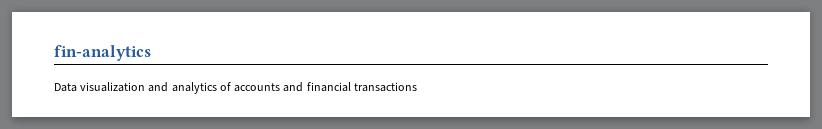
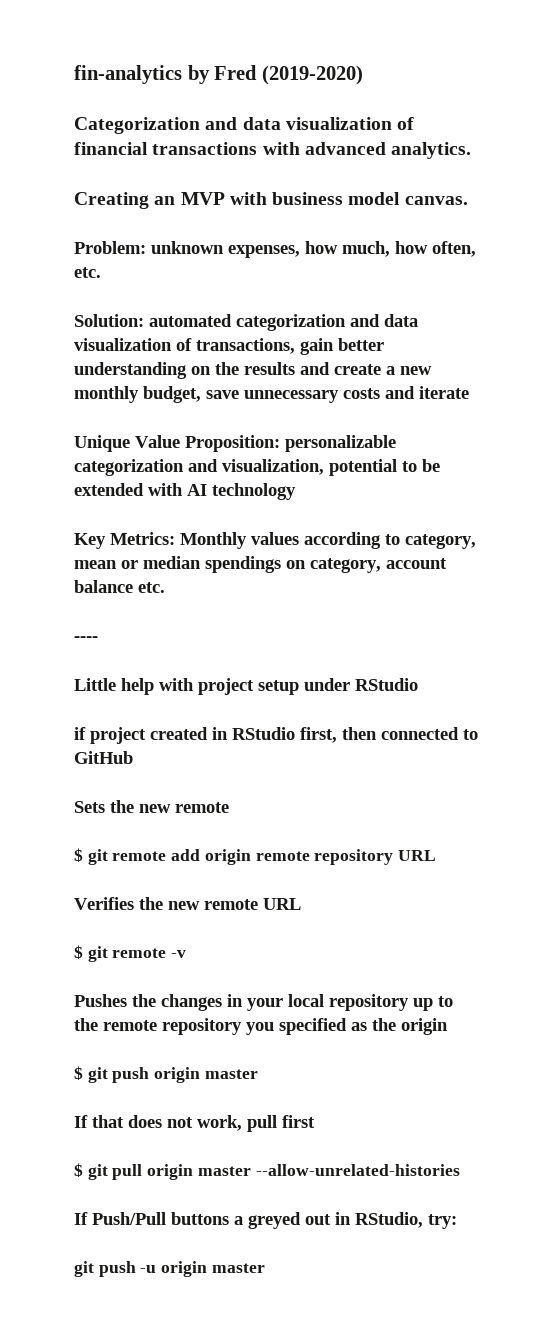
[54,82,417,94] // Data visualization and analytics of accounts and financial transactions -> [187,65,363,85] [74,117,415,134] [74,142,472,159] [74,192,468,209] [74,241,476,258] [74,267,101,278] [74,314,418,331] [74,338,384,355] [74,362,432,379] [74,386,469,403] [74,435,396,452] [74,459,440,476] [74,483,296,500] [74,532,476,549] [74,556,447,573] [74,580,165,593] [74,636,98,642] [74,678,418,695] [74,727,478,744] [74,751,133,764] [74,800,229,813] [74,848,437,865] [74,897,301,910] [74,945,187,962] [74,994,453,1011] [74,1018,448,1035] [74,1066,258,1083] [74,1115,315,1132] [74,1163,460,1180] [74,1212,457,1229] [74,1261,265,1277] by Fred (2019-2020) // Categorization and data visualization of financial transactions with advanced analytics. // Creating an MVP with business model canvas. // Problem: unknown expenses, how much, how often, etc. // Solution: automated categorization and data visualization of transactions, gain better understanding on the results and create a new monthly budget, save unnecessary costs and iterate // Unique Value Proposition: personalizable categorization and visualization, potential to be extended with AI technology // Key Metrics: Monthly values according to category, mean or median spendings on category, account balance etc. // ---- // Little help with project setup under RStudio // if project created in RStudio first, then connected to GitHub // Sets the new remote // $ git remote add origin remote repository URL // Verifies the new remote URL // $ git remote -v // Pushes the changes in your local repository up to the remote repository you specified as the origin // $ git push origin master // If that does not work, pull first // $ git pull origin master --allow-unrelated-histories // If Push/Pull buttons a greyed out in RStudio, try: // git push -u origin master

